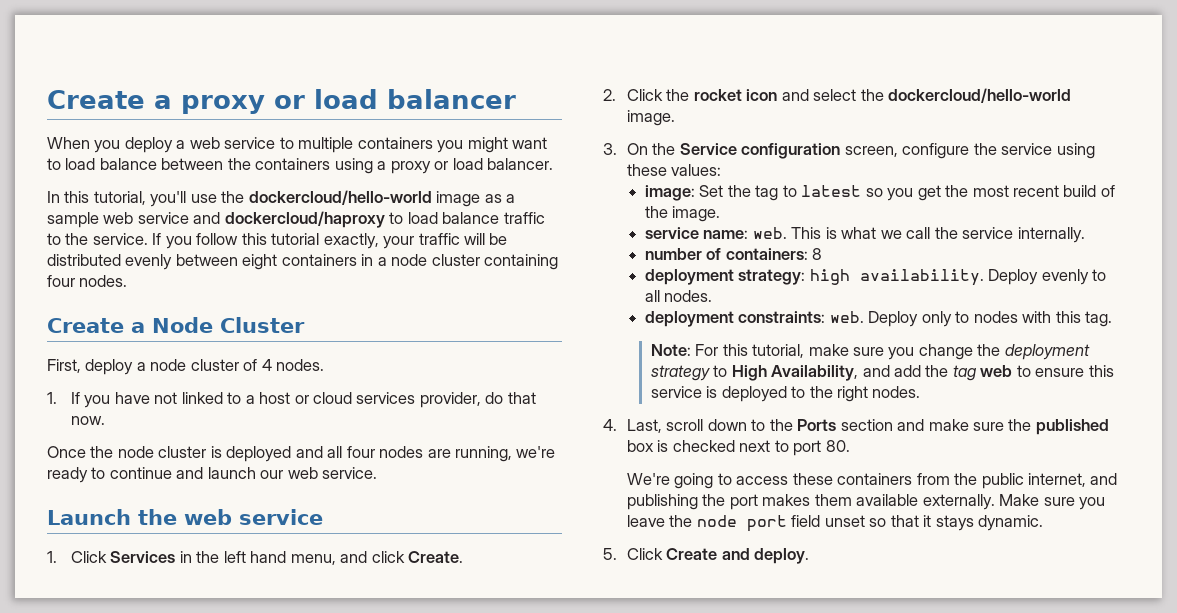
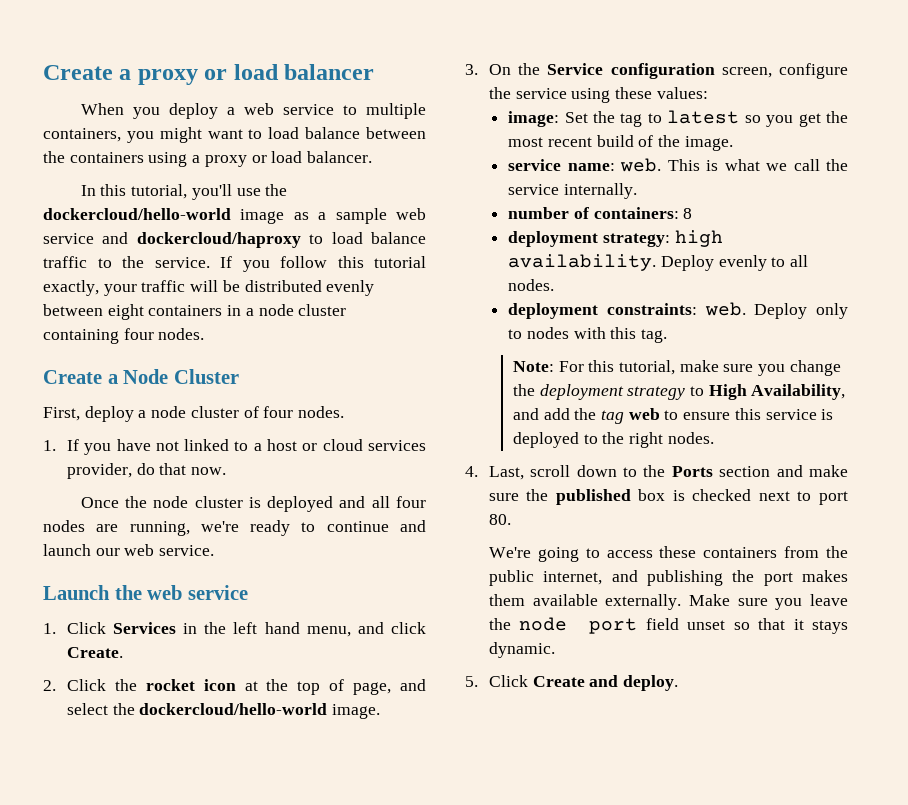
[357,137,433,149] containers -> [43,128,121,142] containers,
[261,359,272,371] 4 -> [263,406,294,418] four
(778, 95) none -> [244,679,392,695] at the top of page,

